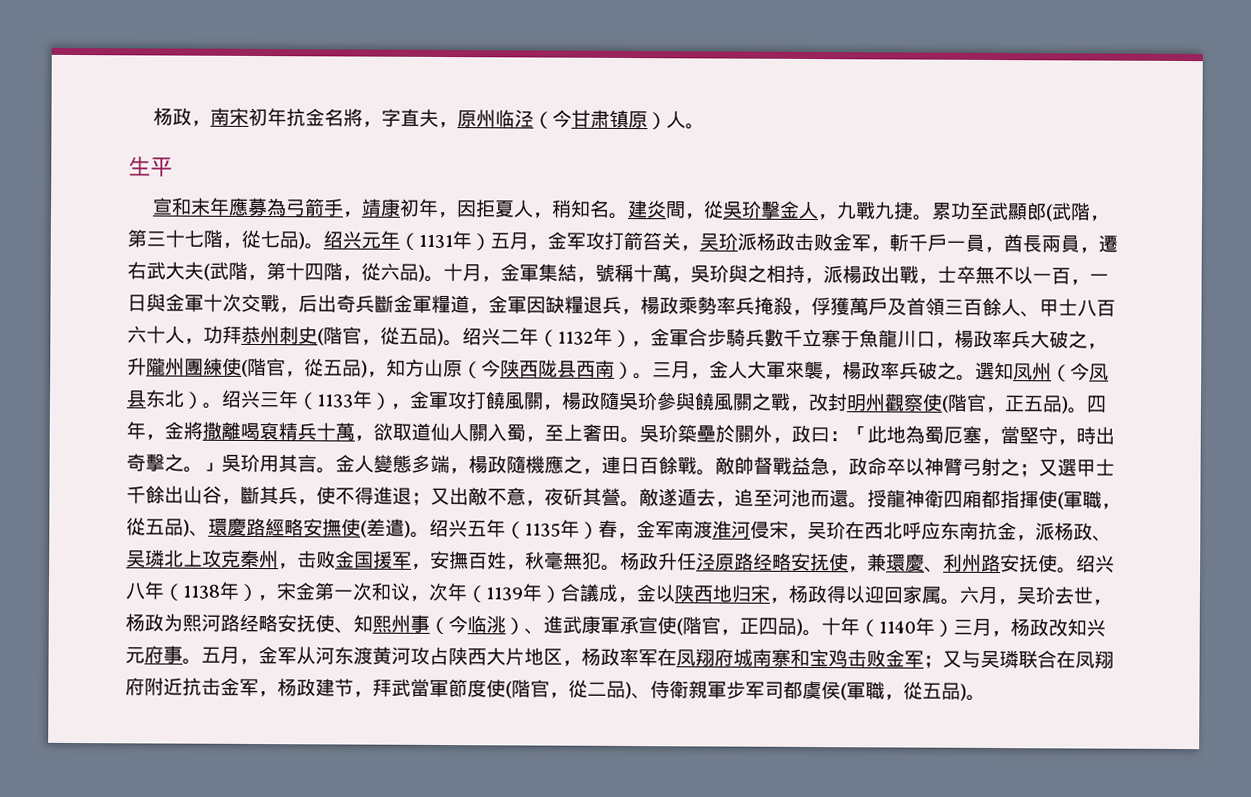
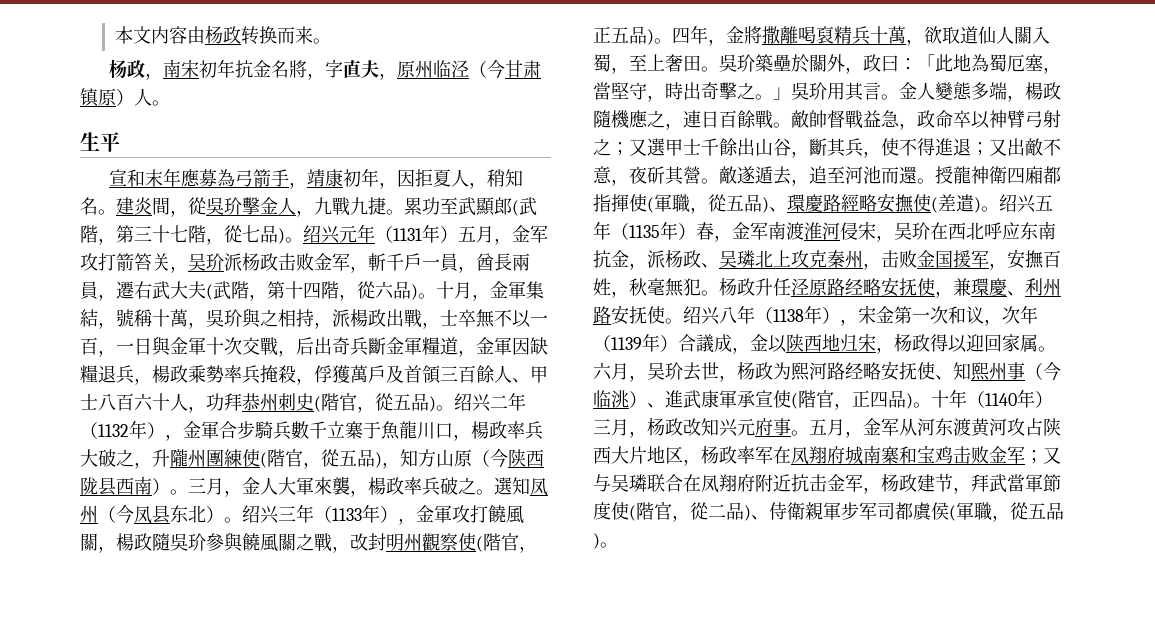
(153, 116) none -> [114,25,331,45] 本文内容由杨政转换而来。 //

